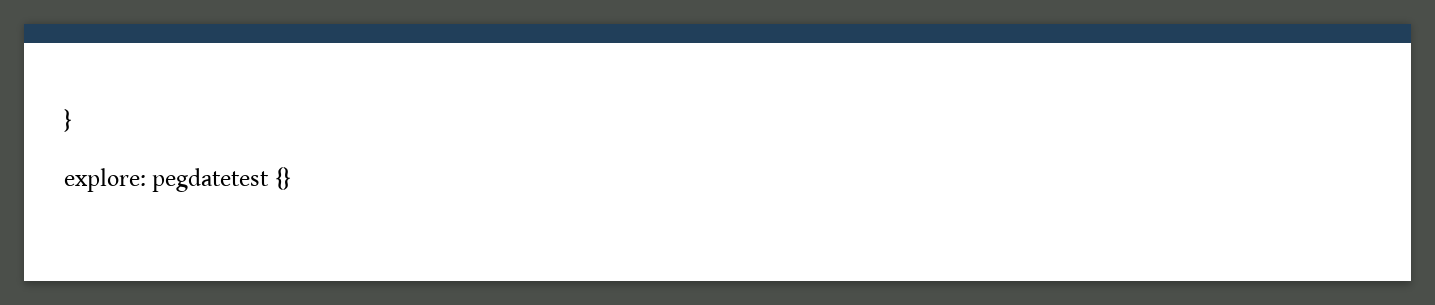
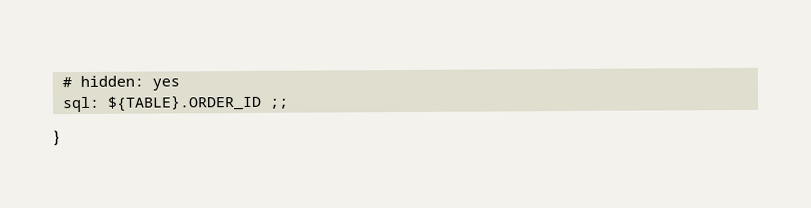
[64,109,72,132] [64,167,291,192] } // explore: pegdatetest {} -> [61,75,180,91] [61,94,289,113] [53,130,60,146] # hidden: yes // sql: ${TABLE}.ORDER_ID ;; // }

